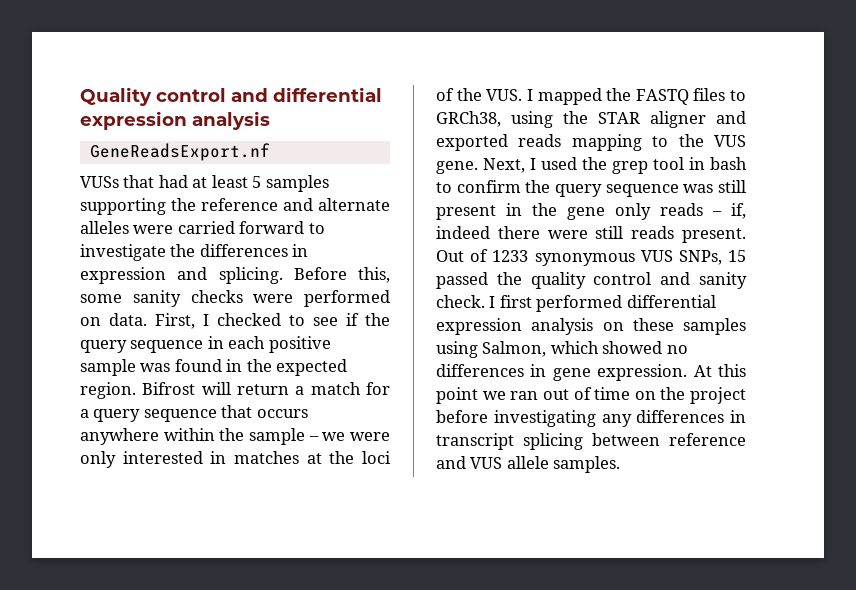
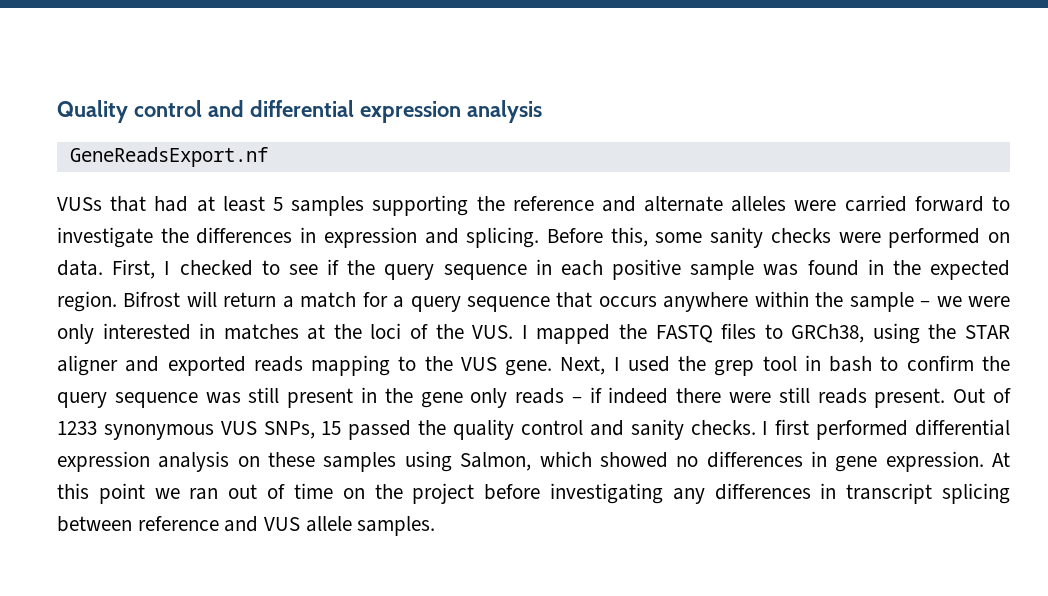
[731,203,746,219] if, -> [589,387,602,403] if
[436,295,485,308] check. -> [690,420,756,435] checks.

